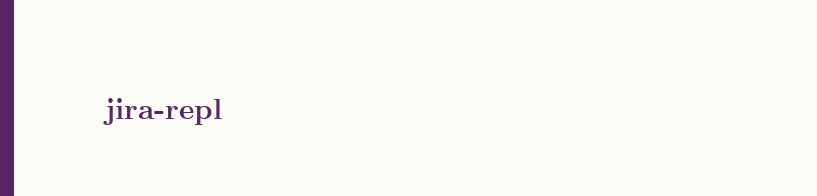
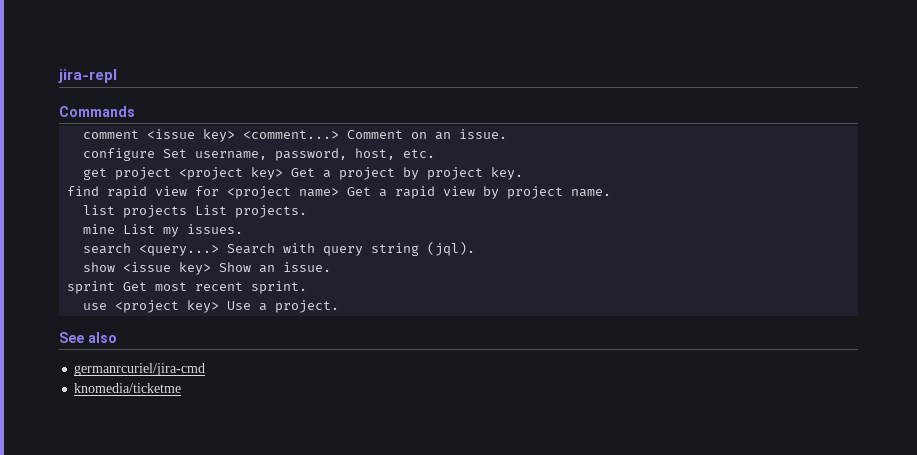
(222, 111) none -> [59,106,135,117] [83,129,508,142] [83,148,436,161] [83,167,524,180] [67,186,612,199] [83,205,308,218] [83,224,244,237] [83,241,476,256] [83,262,332,275] [67,281,308,294] [83,300,340,313] [59,332,117,343] [74,363,206,376] [74,383,182,393] // Commands // comment <issue key> <comment...> Comment on an issue. // configure Set username, password, host, etc. // get project <project key> Get a project by project key. // find rapid view for <project name> Get a rapid view by project name. // list projects List projects. // mine List my issues. // search <query...> Search with query string (jql). // show <issue key> Show an issue. // sprint Get most recent sprint. // use <project key> Use a project. // See also // germanrcuriel/jira-cmd // knomedia/ticketme

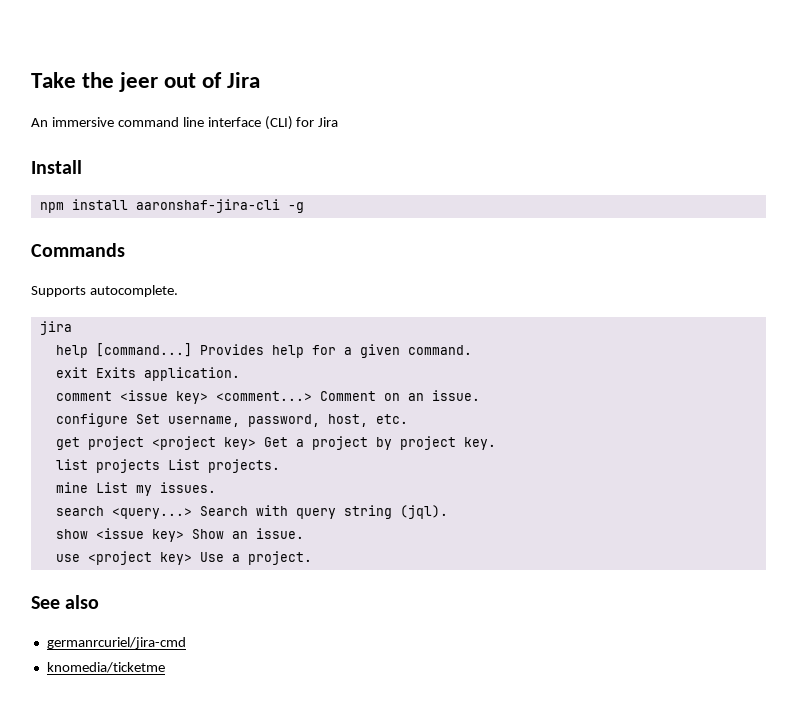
[58,69,117,83] [59,106,135,117] jira-repl // Commands -> [31,72,261,92] [31,116,339,130] [31,160,82,174] [39,199,304,213] [31,243,125,257] [31,285,178,297] [39,321,72,335] [55,343,472,358] [55,367,240,381] Take the jeer out of Jira // An immersive command line interface (CLI) for Jira // Install // npm install aaronshaf-jira-cli -g // Commands // Supports autocomplete. // jira // help [command...] Provides help for a given command. // exit Exits application.
[67,186,612,199] // find rapid view for <project name> Get a rapid view by project name. -> (496, 443) none
[67,281,308,294] // sprint Get most recent sprint. -> (304, 533) none

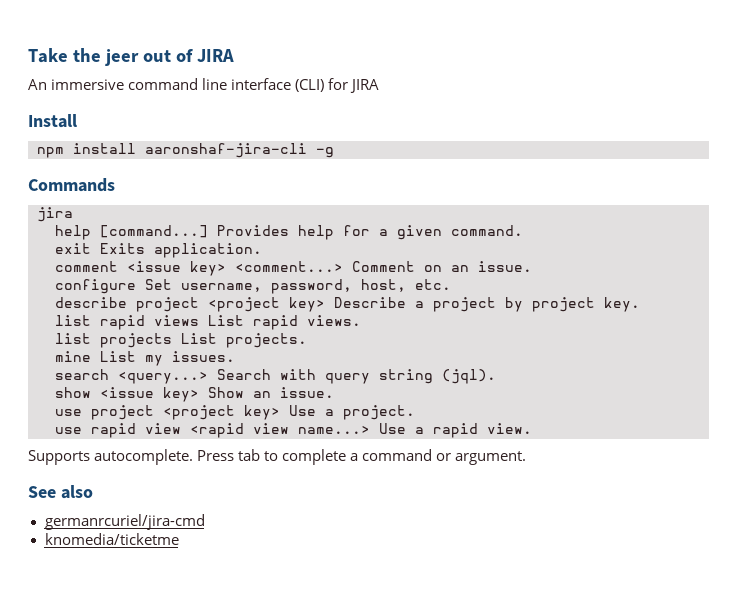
[227,72,261,88] Jira -> [196,49,234,62] JIRA
[318,117,339,127] Jira -> [350,79,380,93] JIRA
[31,285,178,297] // Supports autocomplete. -> (115, 185) none
[55,436,288,450] get project <project key> Get -> [55,297,406,312] describe project <project key> Describe
(496, 443) none -> [55,315,361,330] // list rapid views List rapid views.
(80, 558) none -> [91,405,154,420] project
(312, 558) none -> [55,423,532,438] [28,449,527,465] // use rapid view <rapid view name...> Use a rapid view. // Supports autocomplete. Press tab to complete a command or argument.

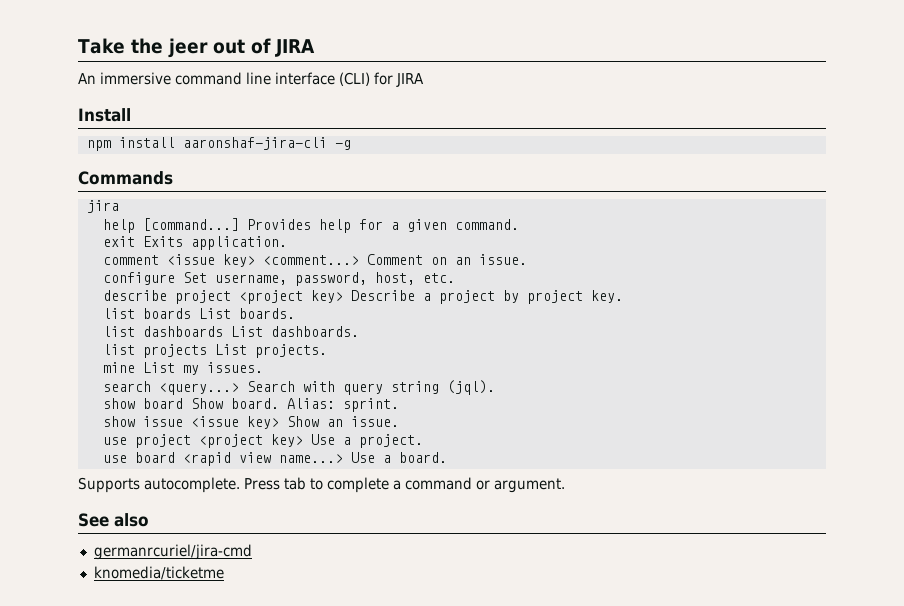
[100,315,361,330] rapid views List rapid views. -> [142,308,295,319] [102,326,359,337] boards List boards. // list dashboards List dashboards.
(91, 392) none -> [142,398,399,412] [102,416,183,427] board Show board. Alias: sprint. // show issue
[91,423,181,438] rapid view -> [134,452,175,463] board
[433,423,532,438] rapid view. -> [398,452,447,463] board.

